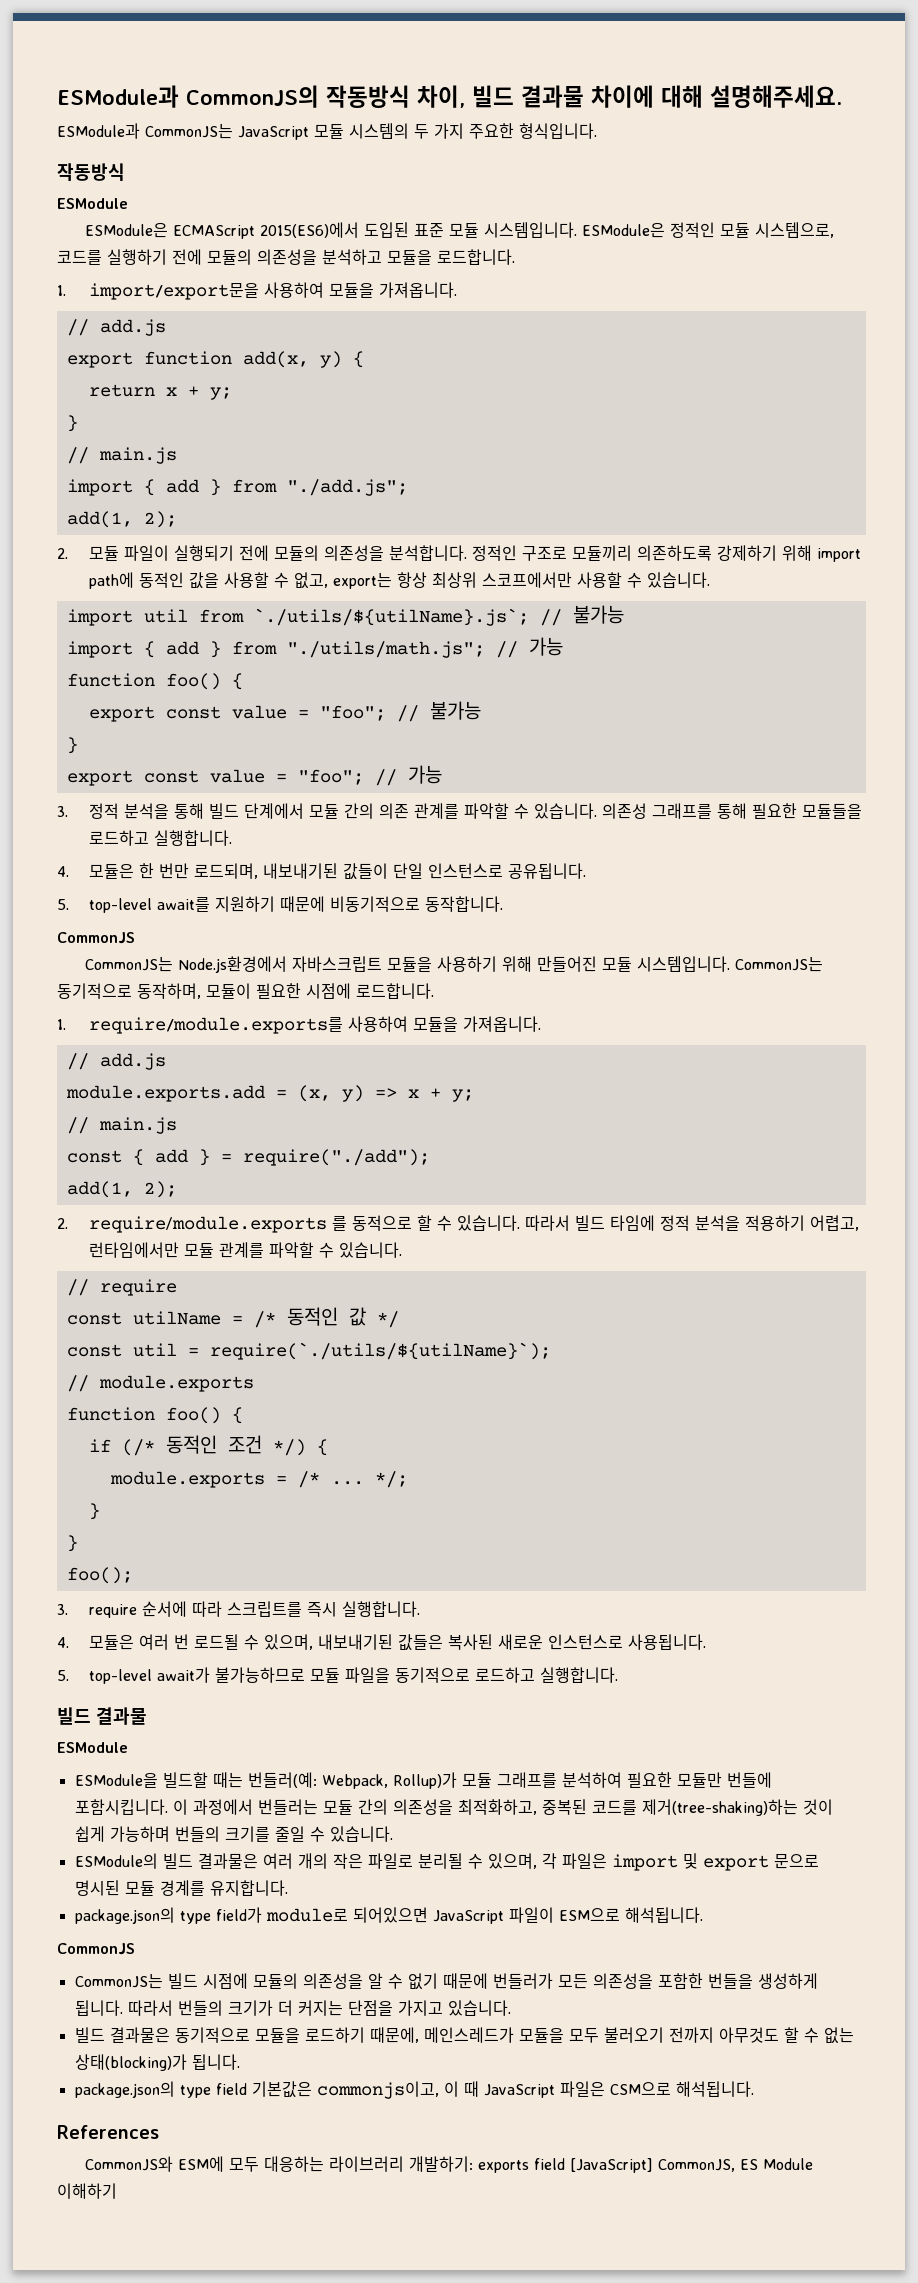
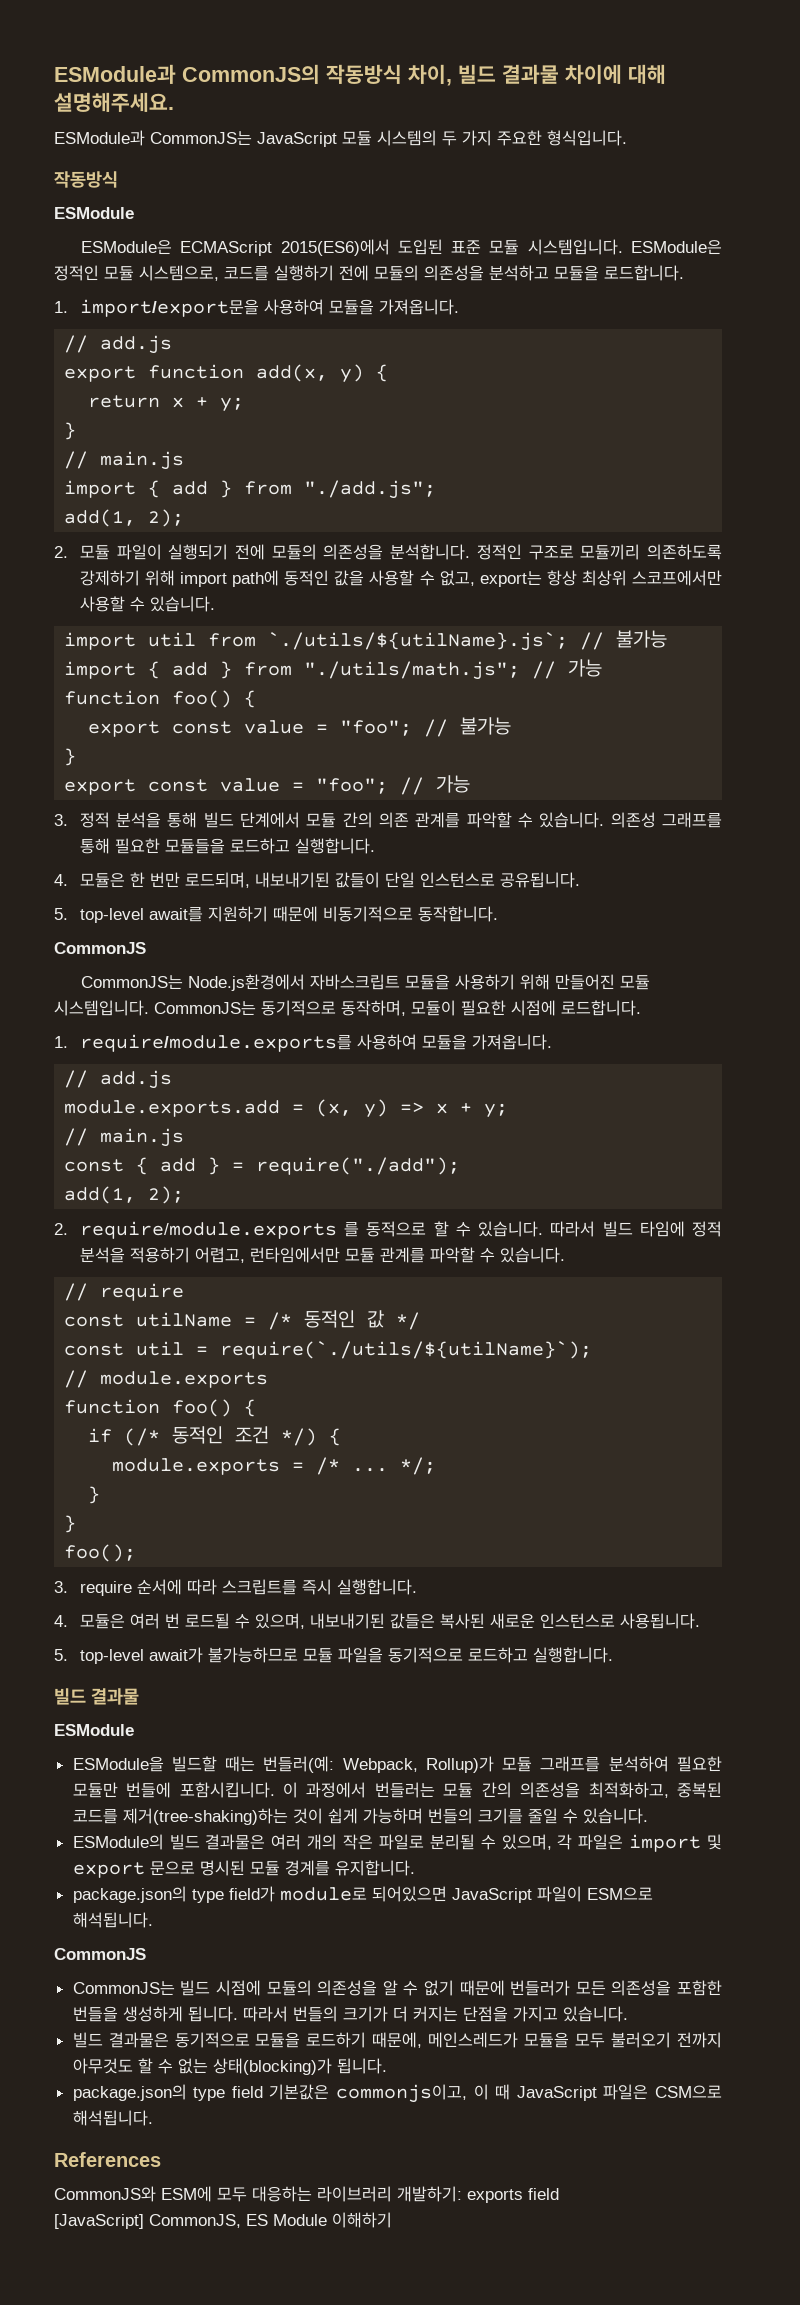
(566, 2164) none -> (559, 2194) //

